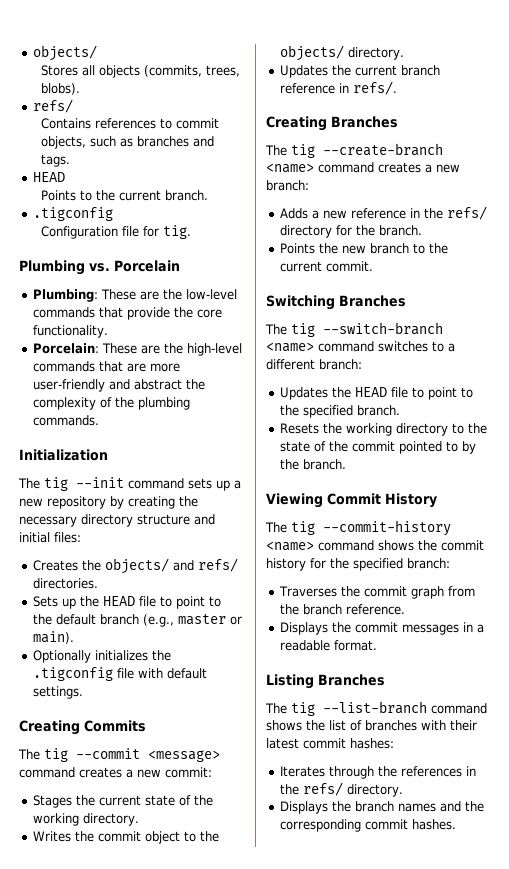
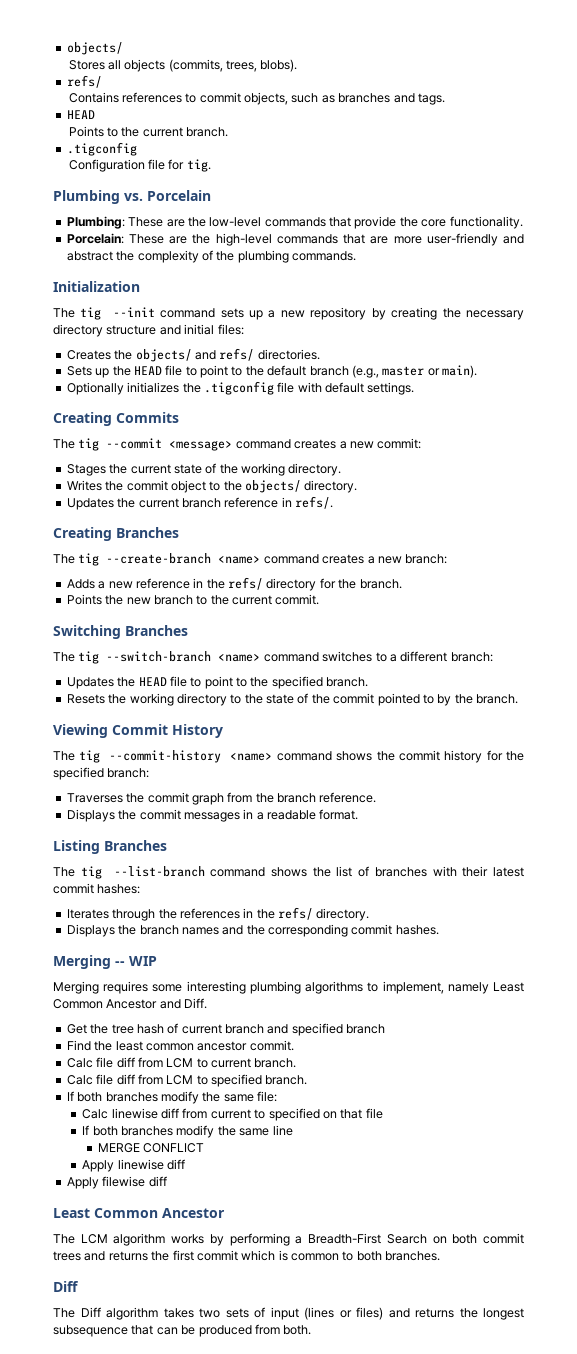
(457, 824) none -> [53,955,157,969] [53,981,524,994] [53,998,208,1009] [66,1023,386,1036] [66,1040,294,1051] [66,1057,297,1068] [66,1074,308,1087] [66,1091,277,1104] [82,1108,383,1121] [82,1125,293,1138] [97,1143,205,1153] [82,1159,186,1172] [66,1176,167,1189] [53,1208,225,1218] [53,1233,524,1246] [53,1250,441,1261] [53,1281,79,1292] [53,1307,524,1320] [53,1324,312,1337] // Merging -- WIP // Merging requires some interesting plumbing algorithms to implement, namely Least Common Ancestor and Diff. // Get the tree hash of current branch and specified branch // Find the least common ancestor commit. // Calc file diff from LCM to current branch. // Calc file diff from LCM to specified branch. // If both branches modify the same file: // Calc linewise diff from current to specified on that file // If both branches modify the same line // MERGE CONFLICT // Apply linewise diff // Apply filewise diff // Least Common Ancestor // The LCM algorithm works by performing a Breadth-First Search on both commit trees and returns the first commit which is common to both branches. // Diff // The Diff algorithm takes two sets of input (lines or files) and returns the longest subsequence that can be produced from both.

